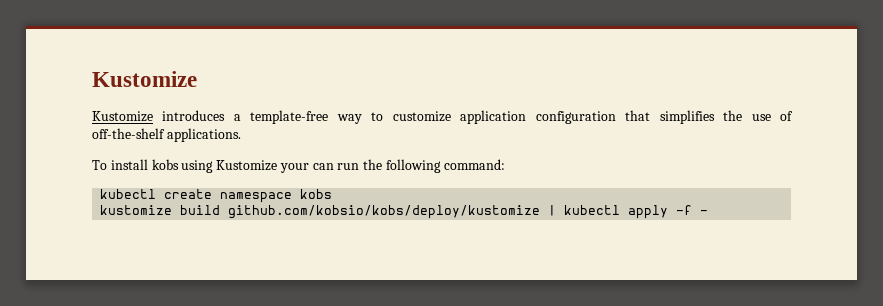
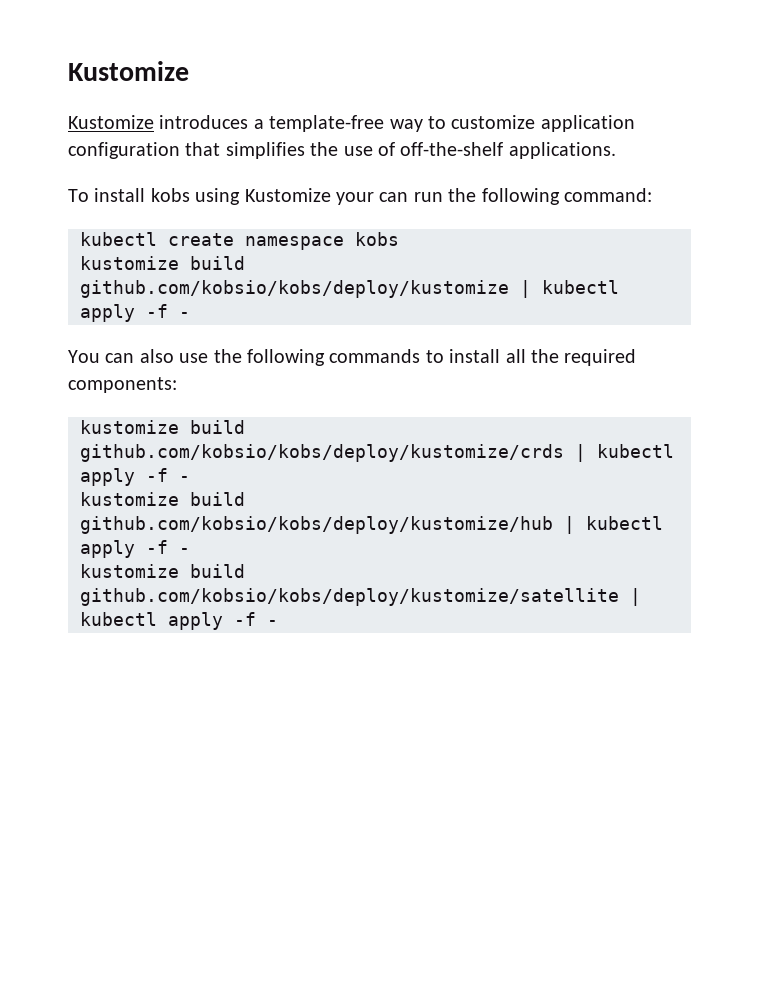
(709, 212) none -> [68,349,637,366] [68,377,177,393] [80,420,245,434] [80,444,674,462] [80,468,190,486] [80,492,245,506] [80,516,663,534] [80,540,190,558] [80,564,245,578] [80,588,641,606] [80,612,278,630] // You can also use the following commands to install all the required components: // kustomize build github.com/kobsio/kobs/deploy/kustomize/crds | kubectl apply -f - // kustomize build github.com/kobsio/kobs/deploy/kustomize/hub | kubectl apply -f - // kustomize build github.com/kobsio/kobs/deploy/kustomize/satellite | kubectl apply -f -

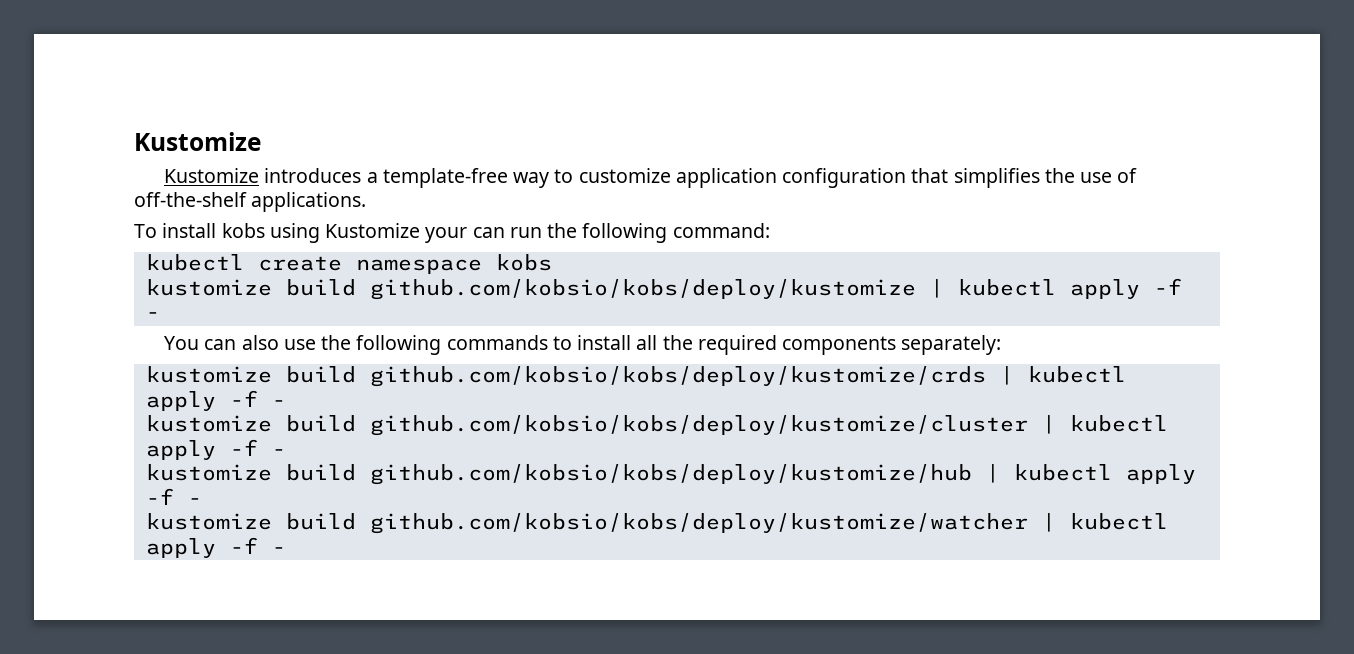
[68,377,177,393] components: -> [782,335,1002,355] components separately:
(190, 479) none -> [145,415,1168,436] [145,439,286,460] // kustomize build github.com/kobsio/kobs/deploy/kustomize/cluster | kubectl apply -f -
[80,588,619,606] github.com/kobsio/kobs/deploy/kustomize/satellite -> [369,513,1028,534] github.com/kobsio/kobs/deploy/kustomize/watcher

